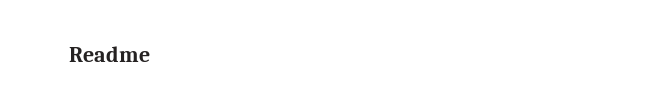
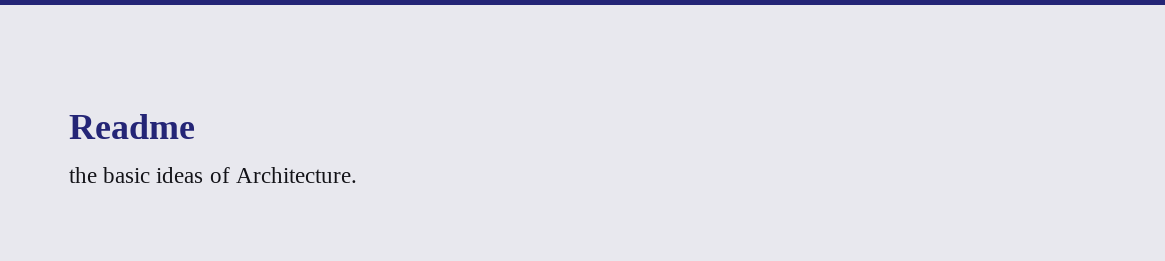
(150, 54) none -> [69,167,357,183] // the basic ideas of Architecture.

